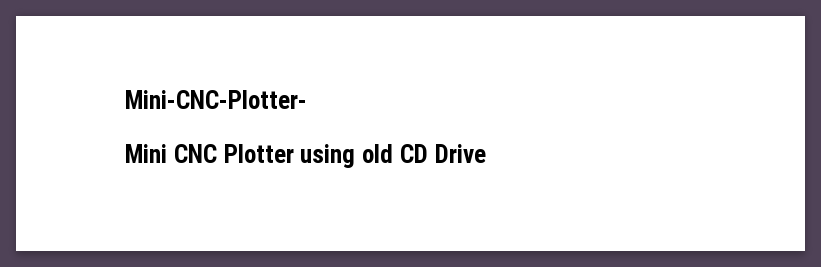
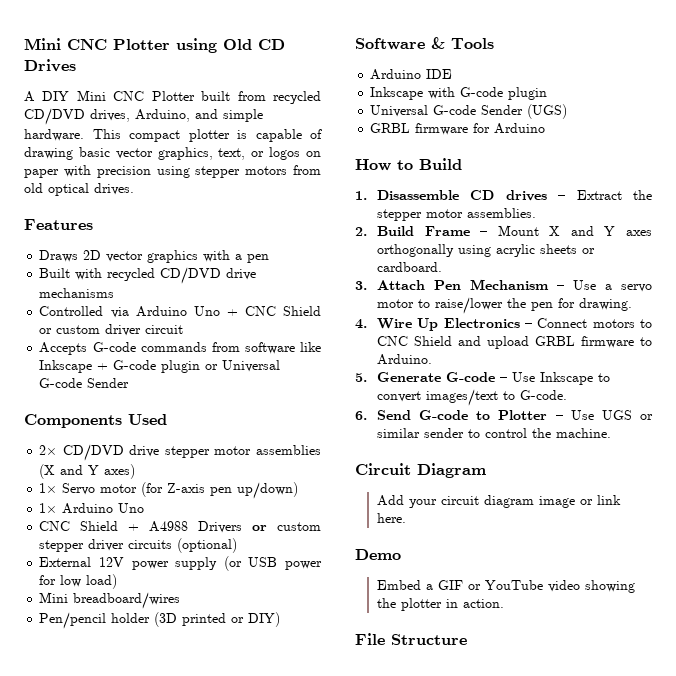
[125,90,307,109] Mini-CNC-Plotter- // -> (24, 44) none
[362,144,486,163] old CD Drive -> [223,39,285,50] [24,59,76,72] [24,90,321,104] [24,108,263,125] [24,129,322,142] [24,147,321,160] [24,165,321,178] [24,183,134,196] [24,219,93,230] [39,250,270,263] [39,267,257,284] [39,288,115,298] [39,306,321,318] [39,324,184,336] [39,342,321,355] [39,360,281,373] [39,378,130,388] [24,414,167,428] [39,444,322,461] [39,464,136,479] [39,482,299,499] [39,503,145,514] [39,521,321,533] [39,538,238,553] [39,556,322,571] [39,574,118,589] [39,592,181,609] [39,612,281,629] [355,37,494,50] [370,69,453,80] [370,87,548,100] [370,104,568,119] [370,123,546,135] [355,158,462,171] [355,190,652,201] [377,208,537,221] [355,225,652,236] [377,244,596,257] [377,262,443,272] [355,279,652,292] [377,297,633,314] [355,318,652,331] [377,336,652,349] [377,354,433,365] [355,372,611,385] [377,389,568,406] [355,410,653,420] [377,428,612,438] [355,463,486,478] [377,495,622,508] [377,513,407,523] [355,549,401,560] [377,580,636,593] [377,598,505,611] [355,633,467,645] Old CD Drives // A DIY Mini CNC Plotter built from recycled CD/DVD drives, Arduino, and simple hardware. This compact plotter is capable of drawing basic vector graphics, text, or logos on paper with precision using stepper motors from old optical drives. // Features // Draws 2D vector graphics with a pen // Built with recycled CD/DVD drive mechanisms // Controlled via Arduino Uno + CNC Shield or custom driver circuit // Accepts G-code commands from software like Inkscape + G-code plugin or Universal G-code Sender // Components Used // 2× CD/DVD drive stepper motor assemblies (X and Y axes) // 1× Servo motor (for Z-axis pen up/down) // 1× Arduino Uno // CNC Shield + A4988 Drivers or custom stepper driver circuits (optional) // External 12V power supply (or USB power for low load) // Mini breadboard/wires // Pen/pencil holder (3D printed or DIY) // Software & Tools // Arduino IDE // Inkscape with G-code plugin // Universal G-code Sender (UGS) // GRBL firmware for Arduino // How to Build // 1. Disassemble CD drives – Extract the stepper motor assemblies. // 2. Build Frame – Mount X and Y axes orthogonally using acrylic sheets or cardboard. // 3. Attach Pen Mechanism – Use a servo motor to raise/lower the pen for drawing. // 4. Wire Up Electronics – Connect motors to CNC Shield and upload GRBL firmware to Arduino. // 5. Generate G-code – Use Inkscape to convert images/text to G-code. // 6. Send G-code to Plotter – Use UGS or similar sender to control the machine. // Circuit Diagram // Add your circuit diagram image or link here. // Demo // Embed a GIF or YouTube video showing the plotter in action. // File Structure

